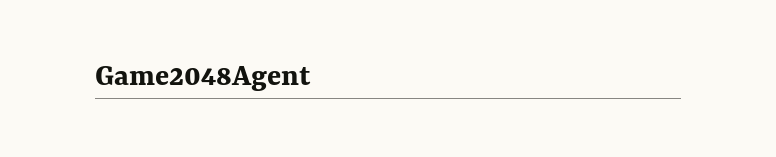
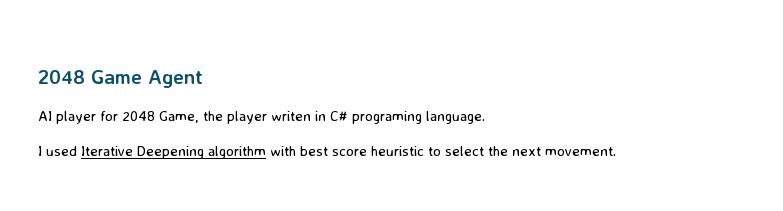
[95,66,311,91] Game2048Agent -> [38,70,203,88] [38,111,485,124] [38,146,616,159] 2048 Game Agent // AI player for 2048 Game, the player writen in C# programing language. // I used Iterative Deepening algorithm with best score heuristic to select the next movement.

